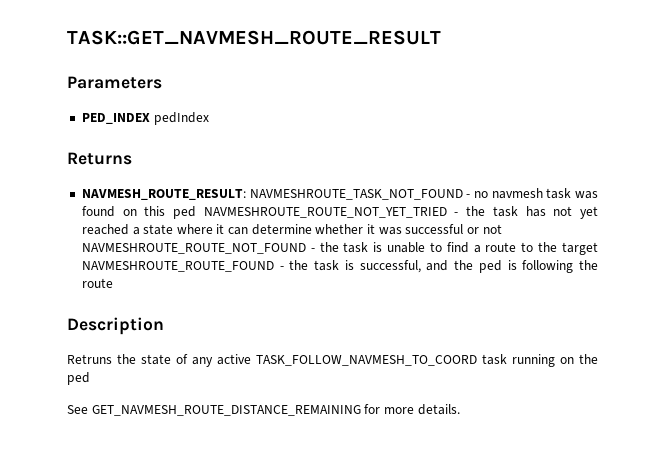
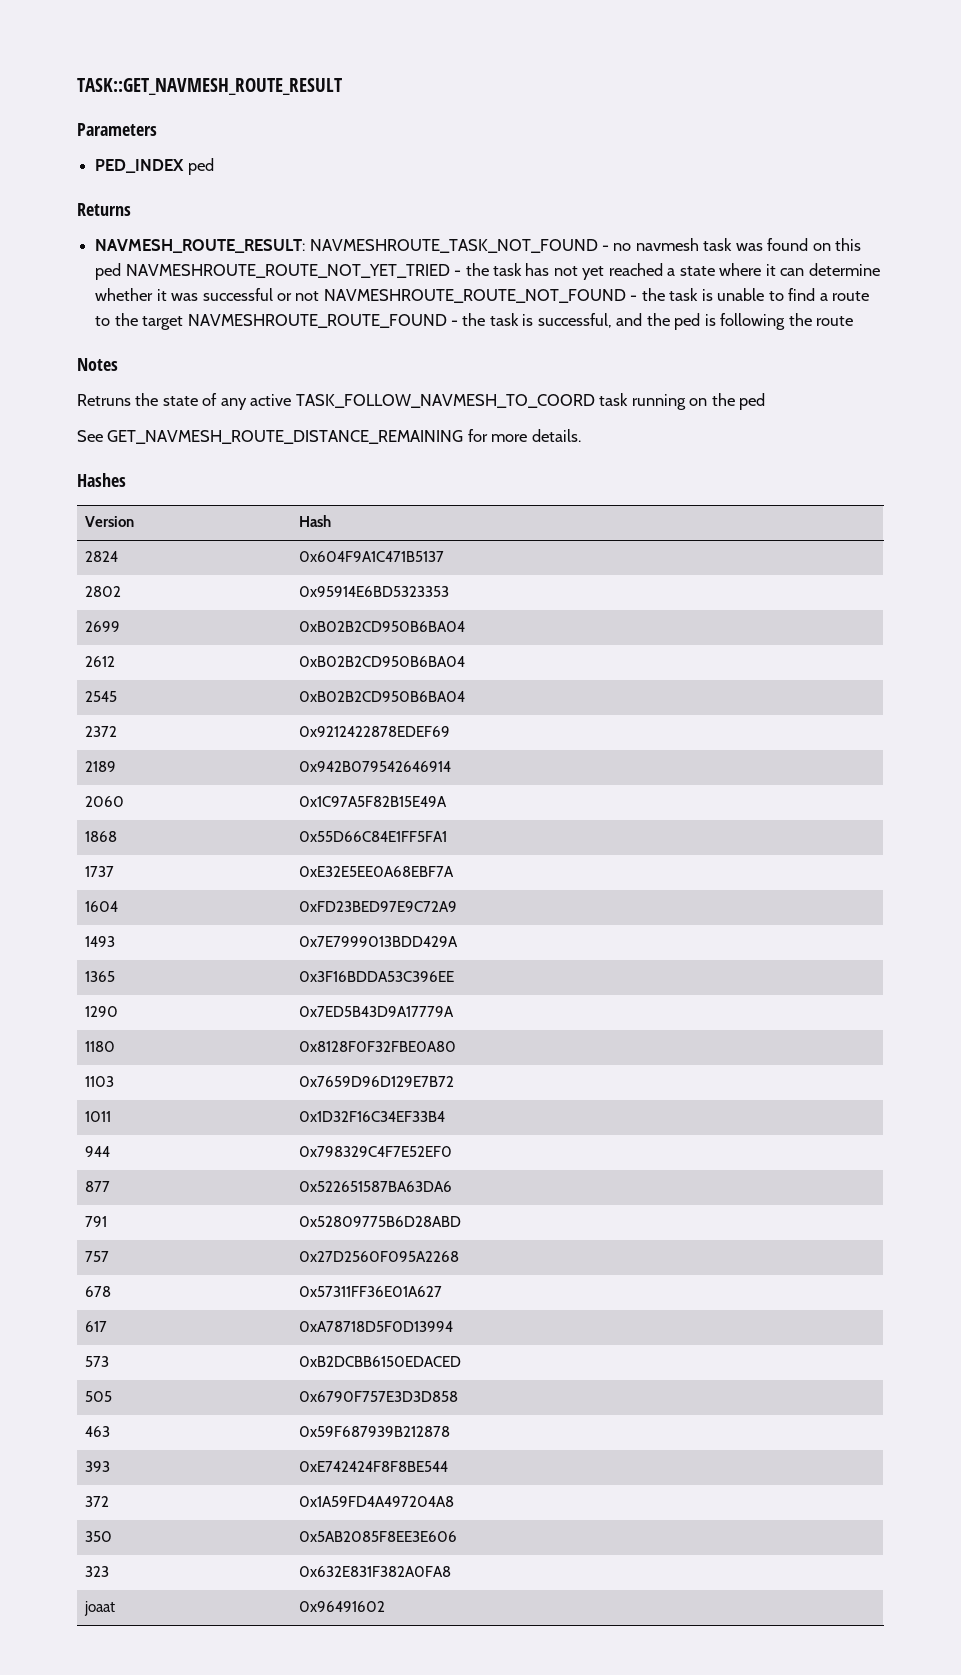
[153,112,209,125] pedIndex -> [187,158,214,175] ped
[67,317,164,335] Description -> [77,358,118,371] Notes
(460, 409) none -> [77,473,126,487] [85,516,135,527] [299,515,332,527] [85,551,119,562] [299,551,445,562] [85,586,122,597] [299,586,450,597] [85,621,121,632] [299,621,466,632] [85,656,116,667] [299,656,466,667] [85,691,118,702] [299,691,466,702] [85,726,118,737] [299,726,451,737] [85,761,117,772] [299,761,452,772] [85,796,125,807] [299,796,448,807] [85,831,118,842] [299,831,448,842] [85,866,115,877] [299,866,455,877] [85,901,119,912] [299,901,458,912] [85,936,116,947] [299,936,459,947] [85,971,116,982] [299,971,455,982] [85,1006,119,1017] [299,1006,455,1017] [85,1041,116,1052] [299,1041,457,1052] [85,1076,115,1087] [299,1076,455,1087] [85,1111,112,1122] [299,1111,446,1122] [85,1146,111,1157] [299,1146,453,1157] [85,1181,111,1192] [299,1181,453,1192] [85,1216,108,1227] [299,1216,462,1227] [85,1251,110,1262] [299,1251,460,1262] [85,1286,112,1297] [299,1286,443,1297] [85,1321,108,1332] [299,1321,454,1332] [85,1356,110,1367] [299,1356,462,1367] [85,1391,113,1402] [299,1391,459,1402] [85,1426,111,1437] [299,1426,451,1437] [85,1461,111,1472] [299,1461,449,1472] [85,1496,110,1507] [299,1496,455,1507] [85,1531,113,1542] [299,1531,458,1542] [85,1566,110,1577] [299,1566,452,1577] [84,1601,116,1616] [299,1601,386,1612] // Hashes // Version | Hash // 2824 | 0x604F9A1C471B5137 // 2802 | 0x95914E6BD5323353 // 2699 | 0xB02B2CD950B6BA04 // 2612 | 0xB02B2CD950B6BA04 // 2545 | 0xB02B2CD950B6BA04 // 2372 | 0x9212422878EDEF69 // 2189 | 0x942B079542646914 // 2060 | 0x1C97A5F82B15E49A // 1868 | 0x55D66C84E1FF5FA1 // 1737 | 0xE32E5EE0A68EBF7A // 1604 | 0xFD23BED97E9C72A9 // 1493 | 0x7E7999013BDD429A // 1365 | 0x3F16BDDA53C396EE // 1290 | 0x7ED5B43D9A17779A // 1180 | 0x8128F0F32FBE0A80 // 1103 | 0x7659D96D129E7B72 // 1011 | 0x1D32F16C34EF33B4 // 944 | 0x798329C4F7E52EF0 // 877 | 0x522651587BA63DA6 // 791 | 0x52809775B6D28ABD // 757 | 0x27D2560F095A2268 // 678 | 0x57311FF36E01A627 // 617 | 0xA78718D5F0D13994 // 573 | 0xB2DCBB6150EDACED // 505 | 0x6790F757E3D3D858 // 463 | 0x59F687939B212878 // 393 | 0xE742424F8F8BE544 // 372 | 0x1A59FD4A497204A8 // 350 | 0x5AB2085F8EE3E606 // 323 | 0x632E831F382A0FA8 // joaat | 0x96491602

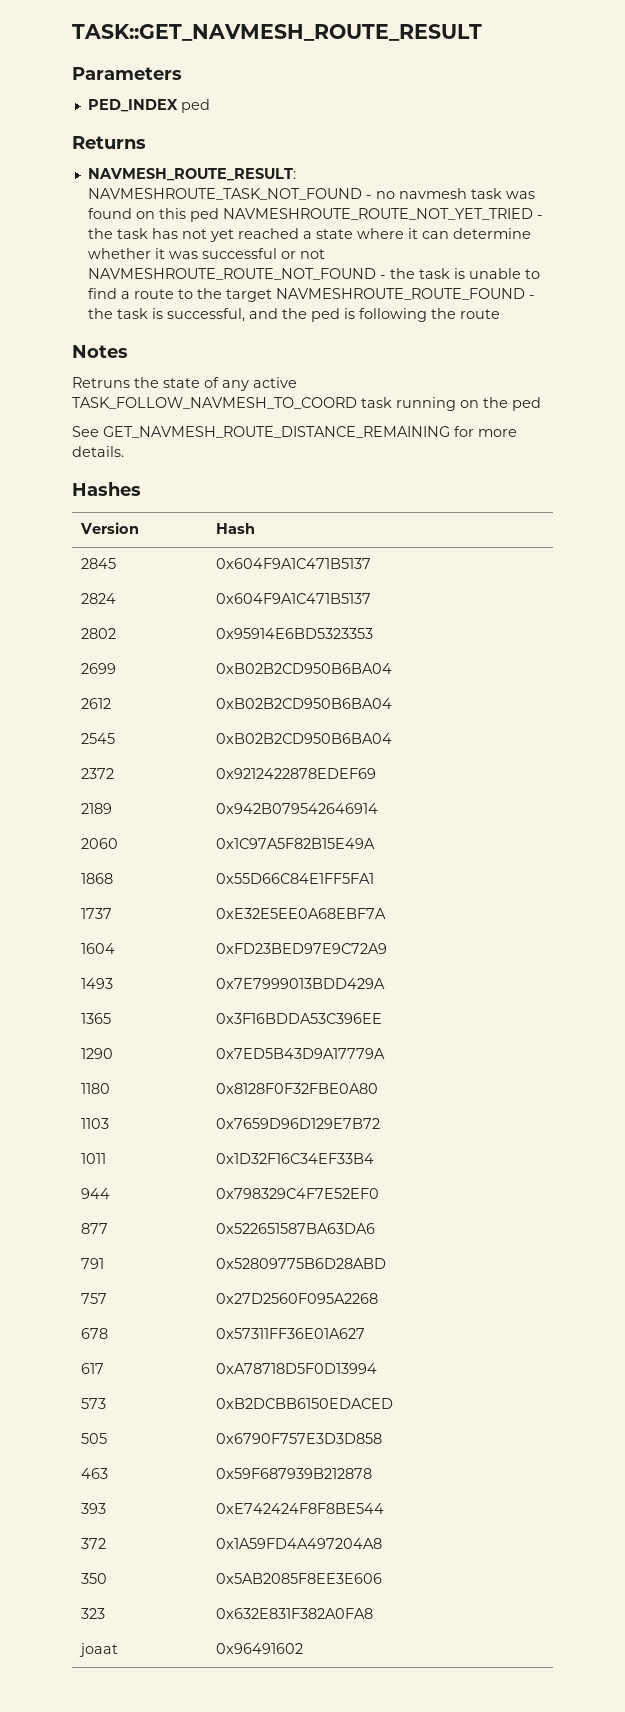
(332, 521) none -> [81,558,117,569] [216,558,372,569] // 2845 | 0x604F9A1C471B5137

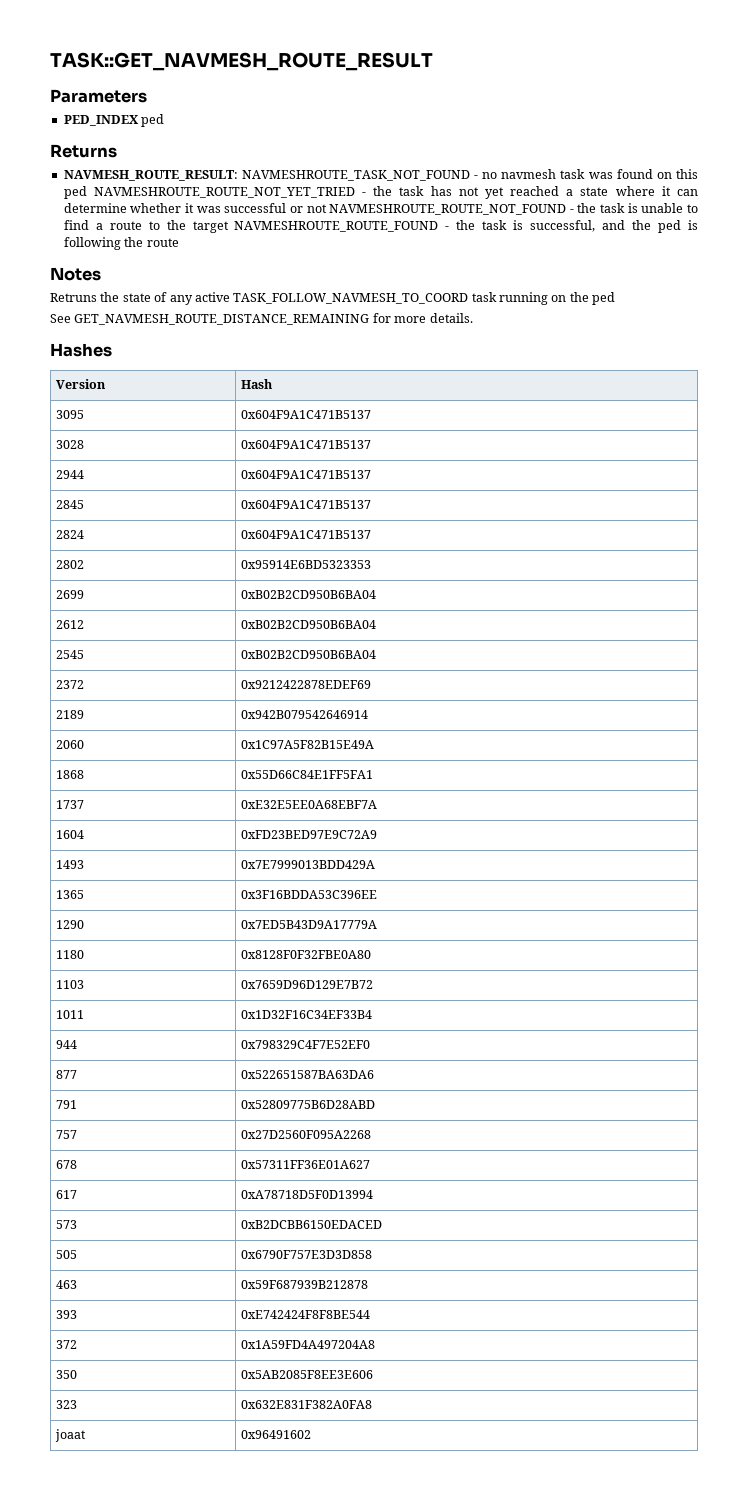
(256, 528) none -> [55,410,84,419] [240,410,371,419] [55,440,84,449] [240,440,371,449] [55,470,84,479] [240,470,371,479] // 3095 | 0x604F9A1C471B5137 // 3028 | 0x604F9A1C471B5137 // 2944 | 0x604F9A1C471B5137

